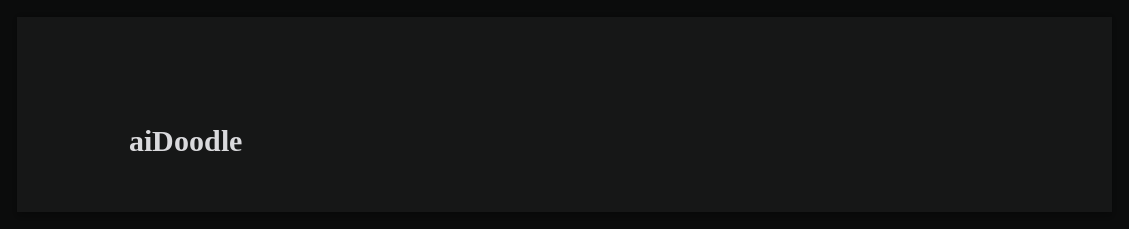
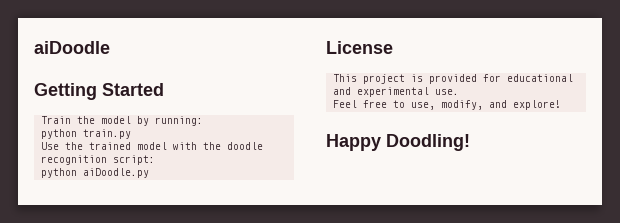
(242, 140) none -> [34,83,164,100] [40,116,203,126] [40,129,131,139] [40,142,263,150] [40,155,155,165] [40,168,149,178] [326,41,393,54] [332,74,573,84] [332,87,459,97] [332,100,561,110] [326,134,470,151] // Getting Started // Train the model by running: // python train.py // Use the trained model with the doodle recognition script: // python aiDoodle.py // License // This project is provided for educational and experimental use. // Feel free to use, modify, and explore! // Happy Doodling!

